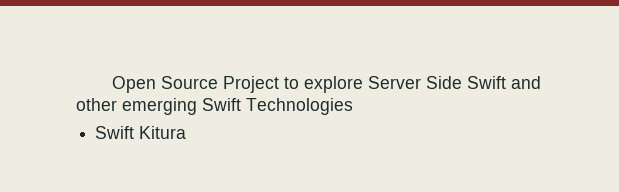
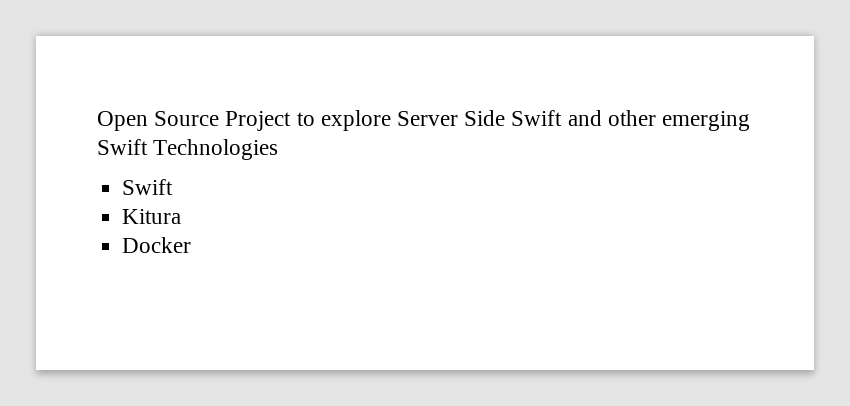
(135, 132) none -> (174, 187) //
(187, 132) none -> [122,237,192,253] // Docker

